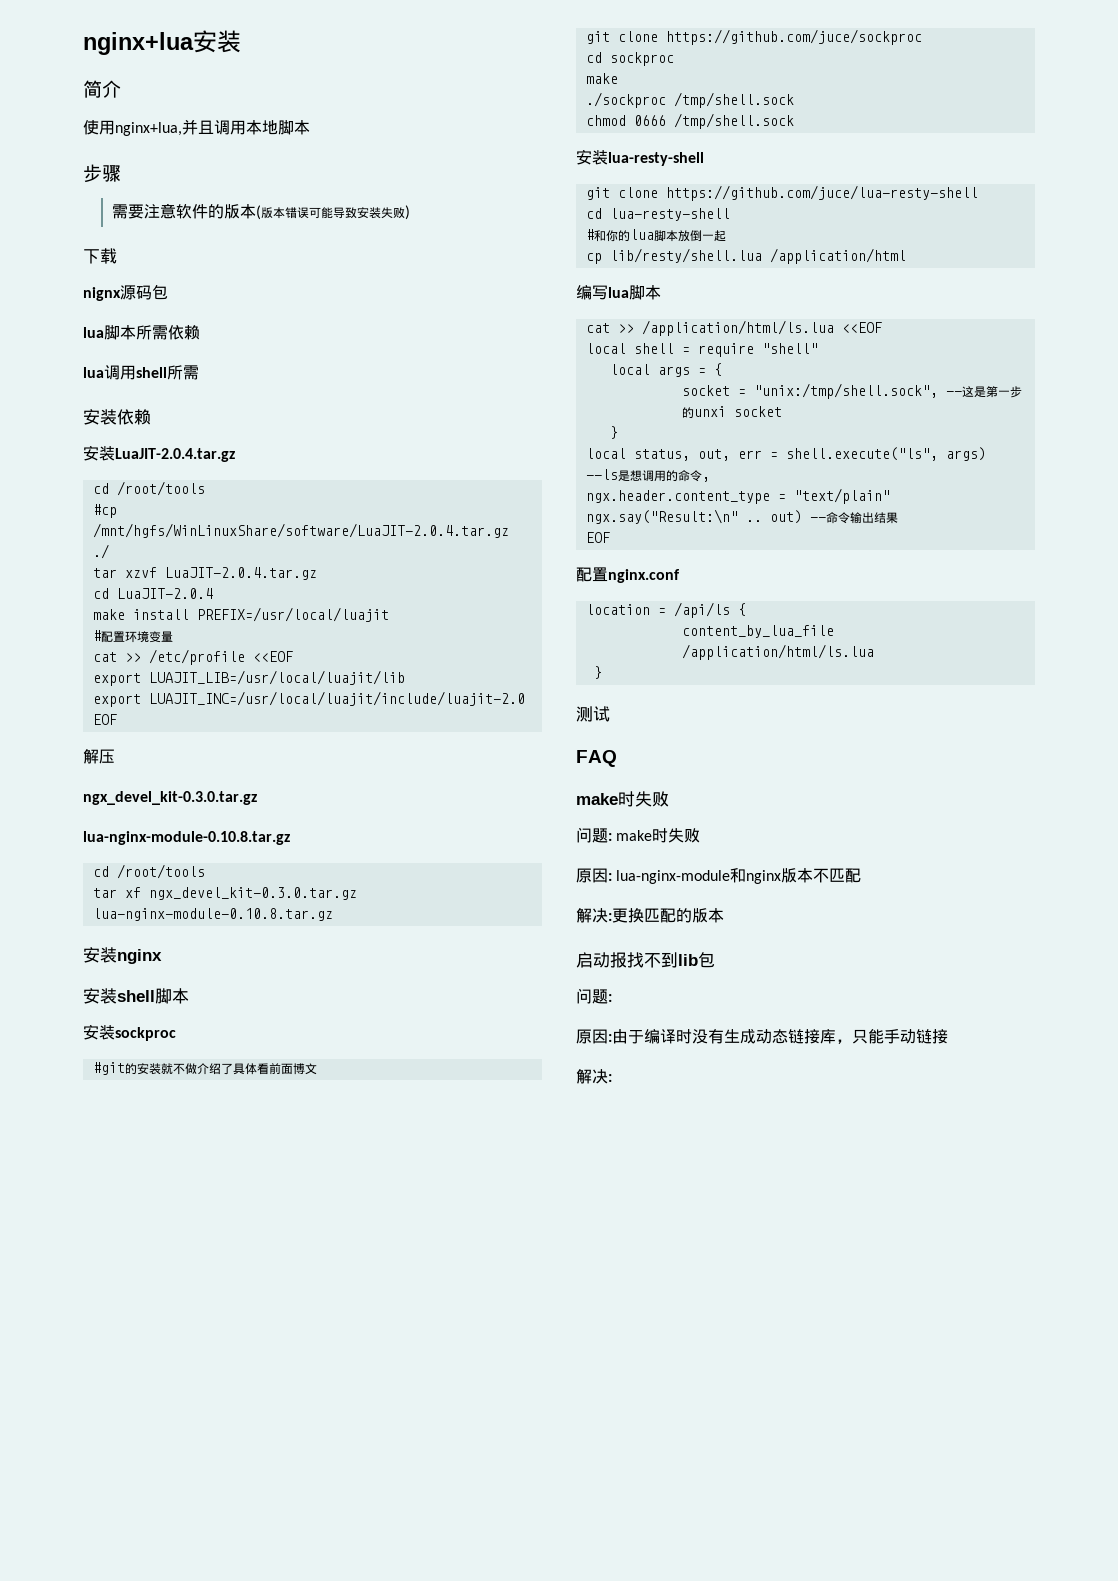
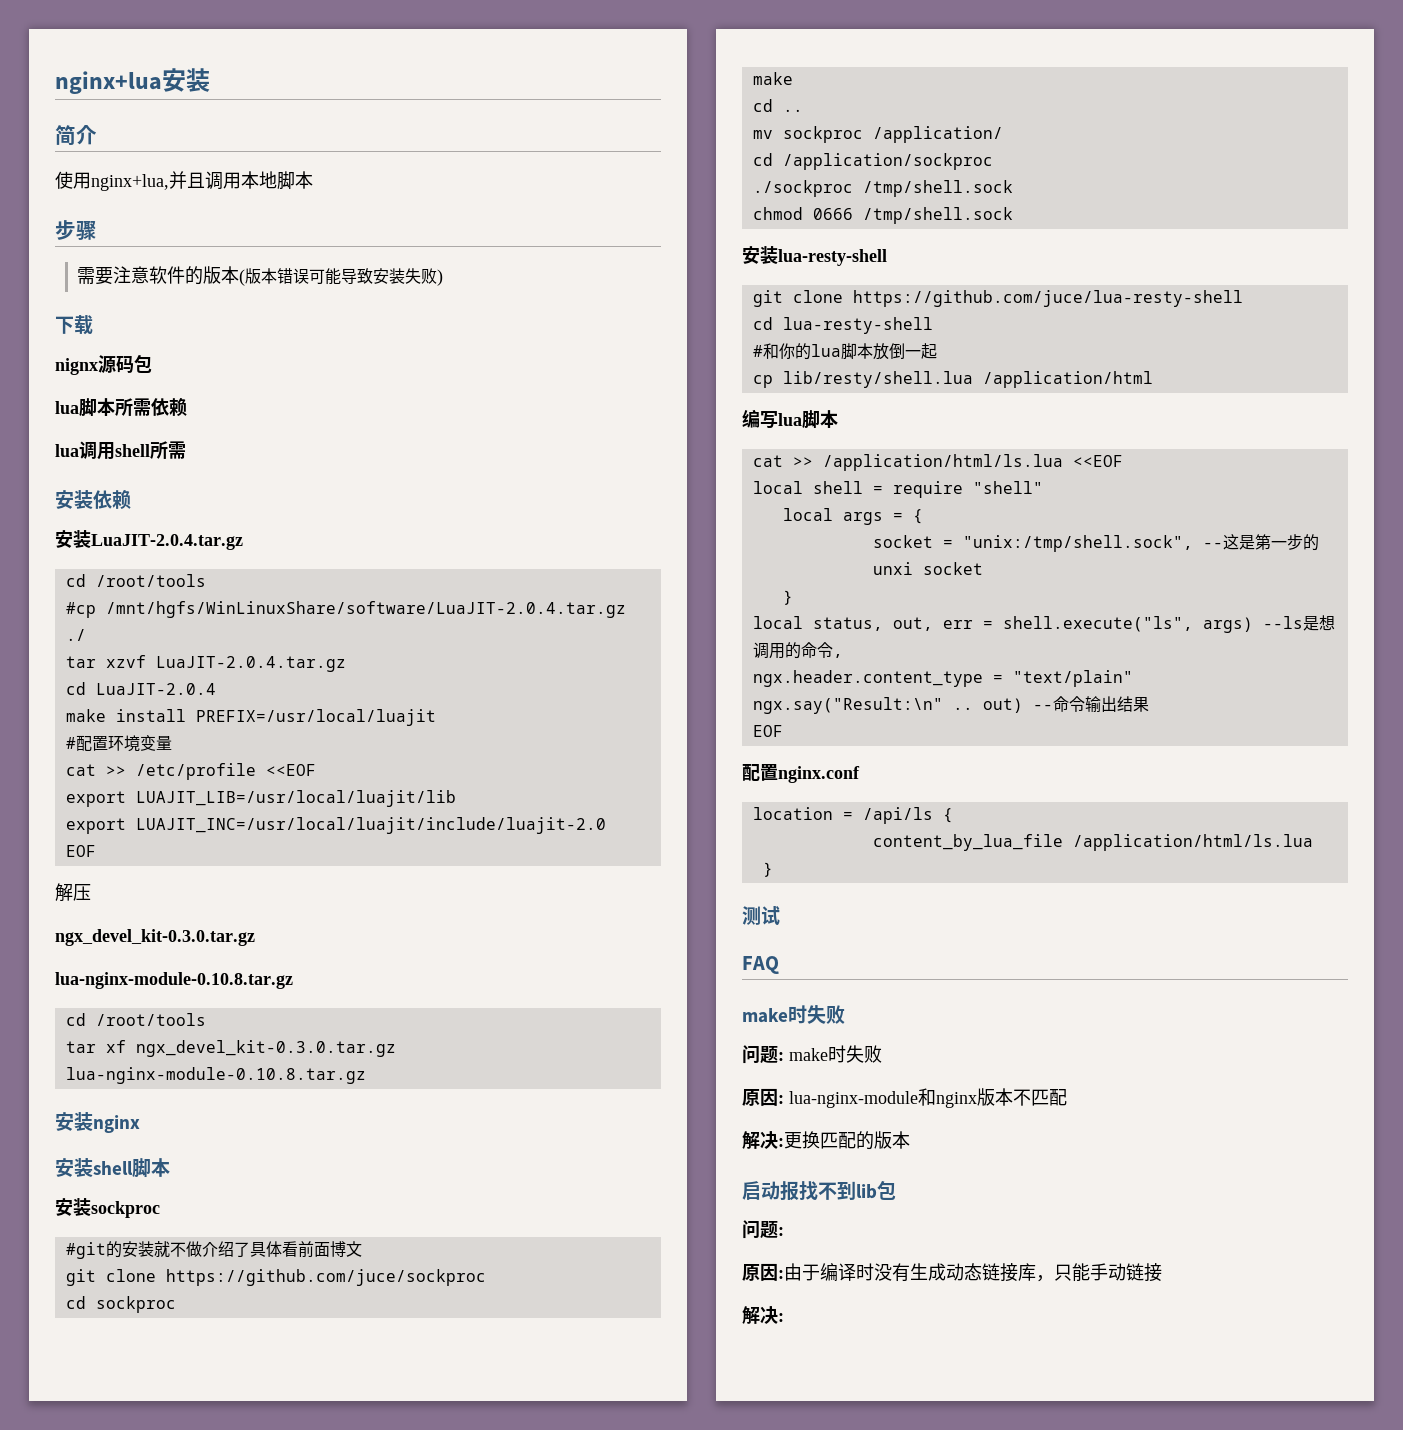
(618, 78) none -> [752,99,803,112] [752,126,1003,143] [752,153,993,170] // cd .. // mv sockproc /application/ // cd /application/sockproc

